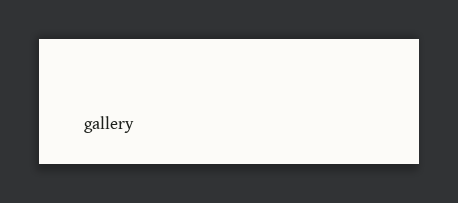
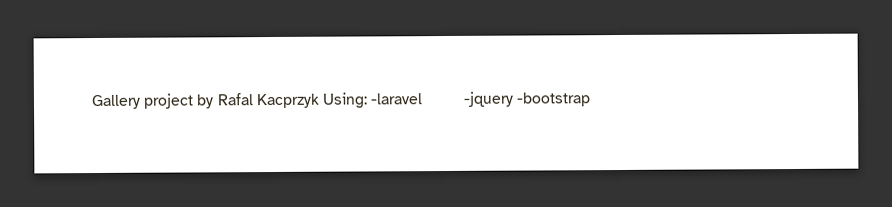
[84,116,134,133] gallery -> [91,91,592,110] Gallery project by Rafal Kacprzyk Using: -laravel -jquery -bootstrap

